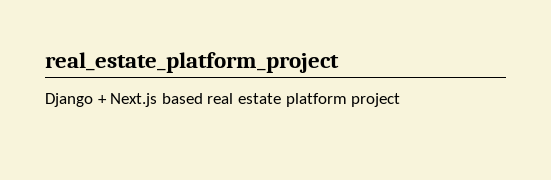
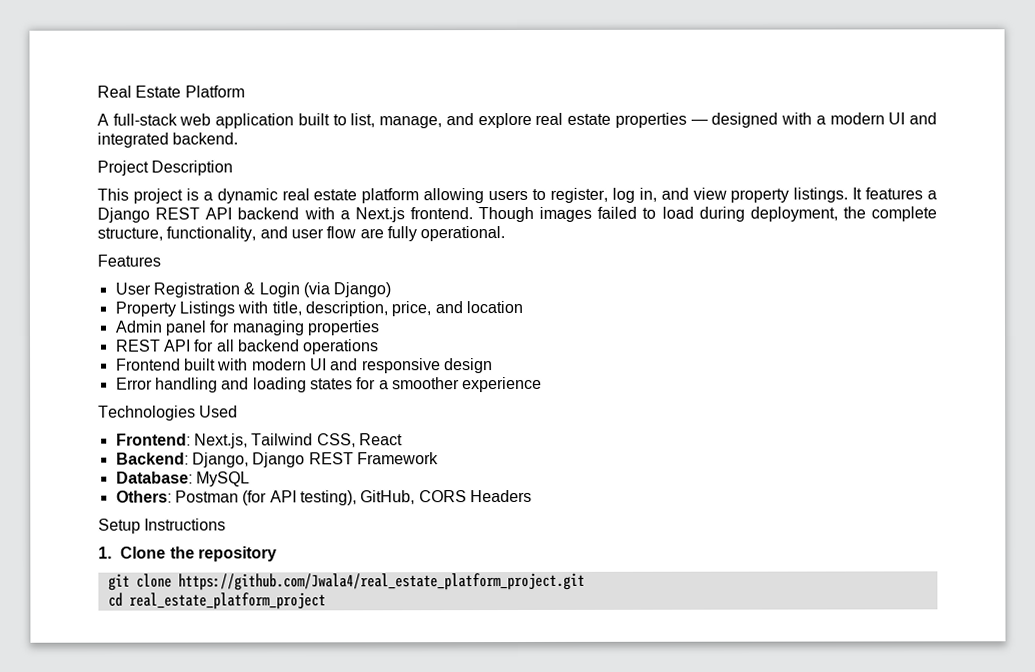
[45,52,339,73] [45,93,401,107] real_estate_platform_project // Django + Next.js based real estate platform project -> [97,85,245,98] [97,112,937,129] [97,132,239,148] [97,160,234,176] [97,187,937,204] [97,206,937,223] [97,226,506,242] [97,254,161,267] [114,282,392,298] [114,300,523,317] [114,320,379,336] [115,339,380,355] [115,358,493,374] [115,376,543,393] [98,405,239,421] [115,433,403,449] [115,452,439,468] [115,471,250,487] [115,489,532,506] [98,518,227,534] [98,546,277,562] [107,572,585,591] [107,592,326,610] Real Estate Platform // A full-stack web application built to list, manage, and explore real estate properties — designed with a modern UI and integrated backend. // Project Description // This project is a dynamic real estate platform allowing users to register, log in, and view property listings. It features a Django REST API backend with a Next.js frontend. Though images failed to load during deployment, the complete structure, functionality, and user flow are fully operational. // Features // User Registration & Login (via Django) // Property Listings with title, description, price, and location // Admin panel for managing properties // REST API for all backend operations // Frontend built with modern UI and responsive design // Error handling and loading states for a smoother experience // Technologies Used // Frontend: Next.js, Tailwind CSS, React // Backend: Django, Django REST Framework // Database: MySQL // Others: Postman (for API testing), GitHub, CORS Headers // Setup Instructions // 1. Clone the repository // git clone https://github.com/Jwala4/real_estate_platform_project.git // cd real_estate_platform_project

